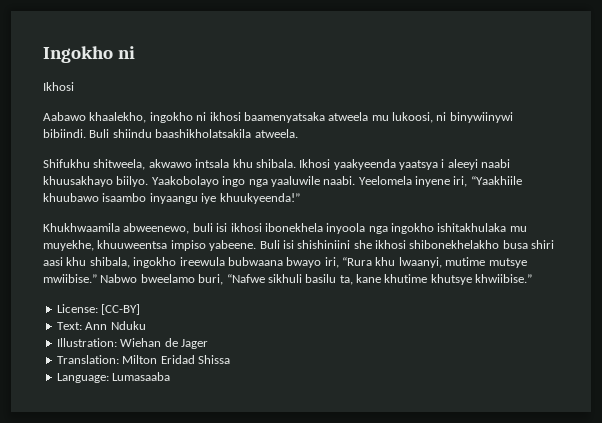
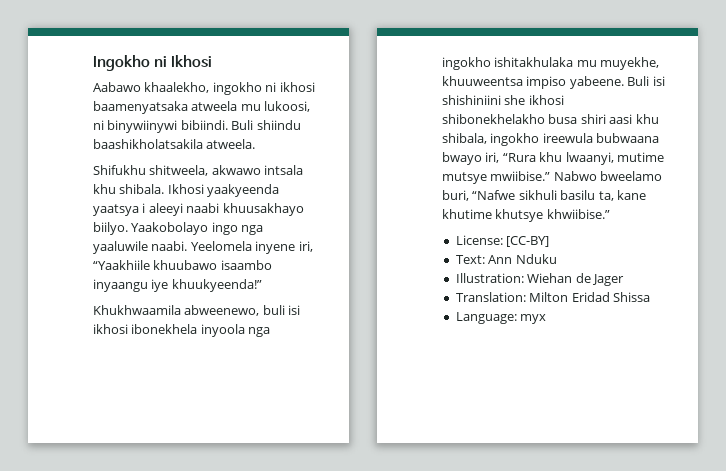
(135, 52) // -> (167, 61) none
[112,372,171,381] Lumasaaba -> [520,314,547,324] myx

